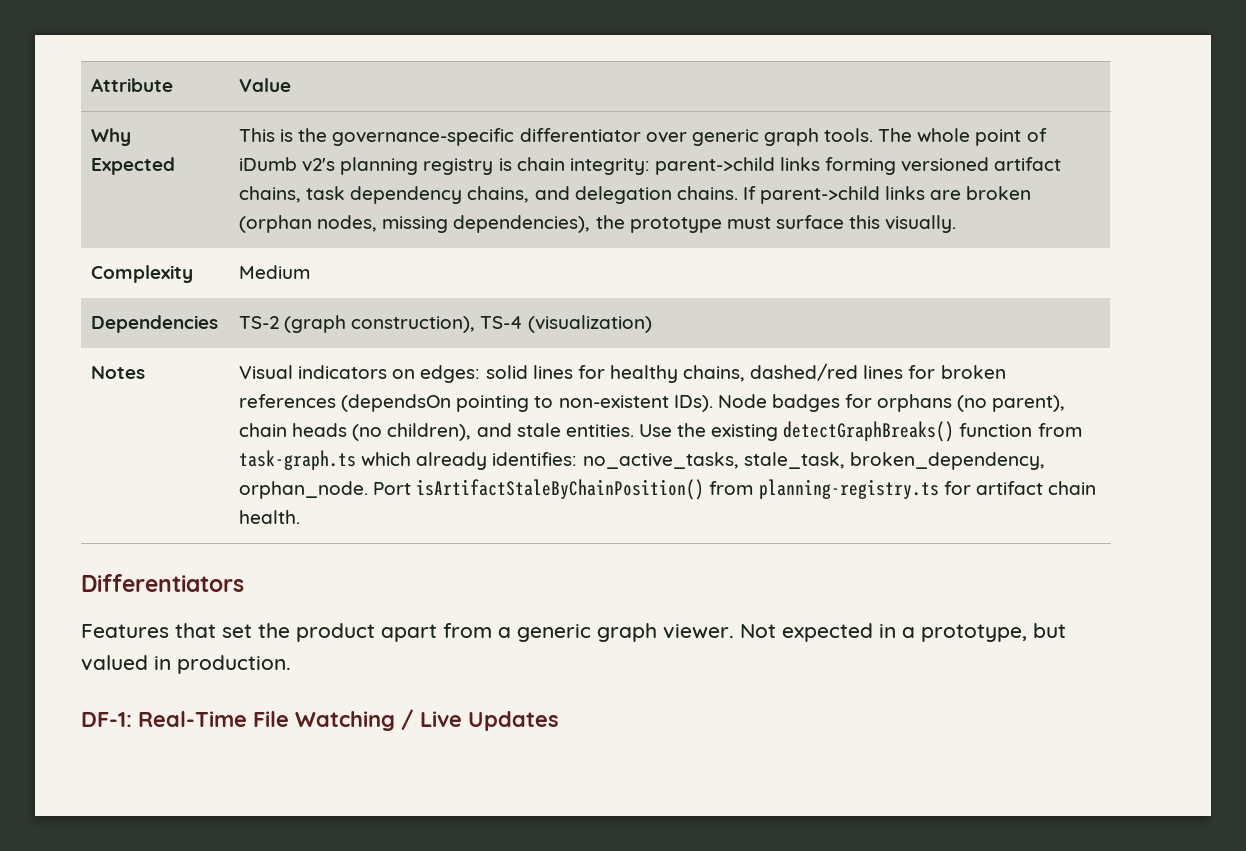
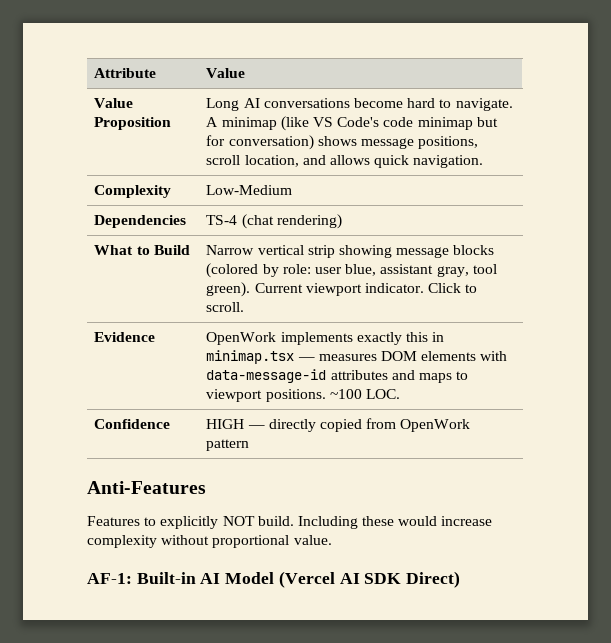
[91,128,132,146] [91,157,176,175] [239,128,1047,146] [239,157,1062,175] [239,186,1032,204] [239,215,957,233] Why Expected | This is the governance-specific differentiator over generic graph tools. The whole point of iDumb v2's planning registry is chain integrity: parent->child links forming versioned artifact chains, task dependency chains, and delegation chains. If parent->child links are broken (orphan nodes, missing dependencies), the prototype must surface this visually. -> [94,98,134,108] [94,117,172,130] [206,98,513,111] [206,116,498,131] [206,135,479,150] [206,155,484,168] Value Proposition | Long AI conversations become hard to navigate. A minimap (like VS Code's code minimap but for conversation) shows message positions, scroll location, and allows quick navigation.
[239,265,311,279] Medium -> [206,185,293,195] Low-Medium
[239,315,652,333] [91,366,146,379] [239,363,1006,383] [239,394,1066,412] [239,421,1082,442] [239,450,1045,470] [239,479,1096,500] [239,510,301,524] [81,574,244,592] [81,623,1066,642] [81,655,291,674] [81,709,559,731] TS-2 (graph construction), TS-4 (visualization) // Notes | Visual indicators on edges: solid lines for healthy chains, dashed/red lines for broken references (dependsOn pointing to non-existent IDs). Node badges for orphans (no parent), chain heads (no children), and stale entities. Use the existing detectGraphBreaks() function from task-graph.ts which already identifies: no_active_tasks, stale_task, broken_dependency, orphan_node. Port isArtifactStaleByChainPosition() from planning-registry.ts for artifact chain health. // Differentiators // Features that set the product apart from a generic graph viewer. Not expected in a prototype, but valued in production. // DF-1: Real-Time File Watching / Live Updates -> [206,214,342,229] [94,245,190,255] [206,245,495,258] [206,263,497,278] [206,282,478,297] [206,302,245,312] [94,332,156,342] [206,332,445,345] [206,350,508,364] [206,369,469,383] [206,389,401,402] [94,419,171,429] [206,418,471,432] [206,439,250,451] [87,481,206,494] [87,516,493,529] [87,535,332,548] [87,571,461,588] TS-4 (chat rendering) // What to Build | Narrow vertical strip showing message blocks (colored by role: user blue, assistant gray, tool green). Current viewport indicator. Click to scroll. // Evidence | OpenWork implements exactly this in minimap.tsx — measures DOM elements with data-message-id attributes and maps to viewport positions. ~100 LOC. // Confidence | HIGH — directly copied from OpenWork pattern // Anti-Features // Features to explicitly NOT build. Including these would increase complexity without proportional value. // AF-1: Built-in AI Model (Vercel AI SDK Direct)

